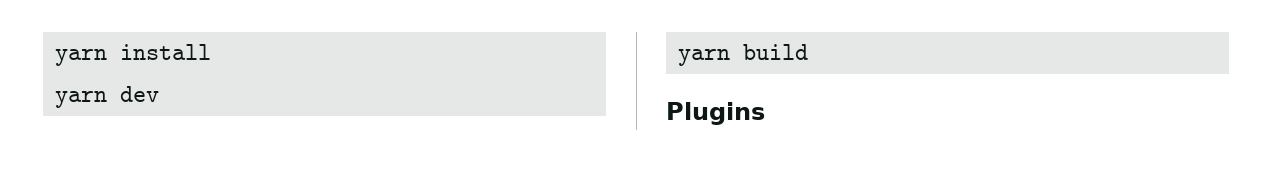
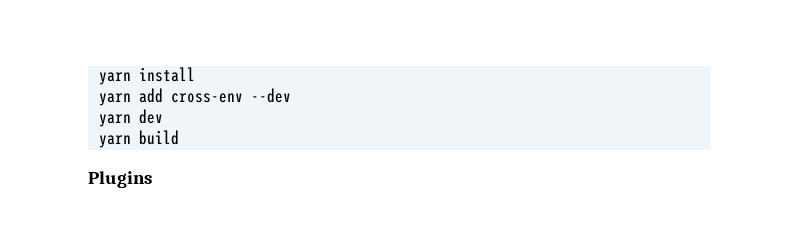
(212, 52) none -> [98,88,291,106] // yarn add cross-env --dev

